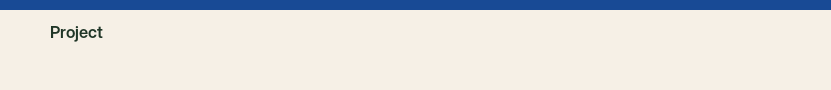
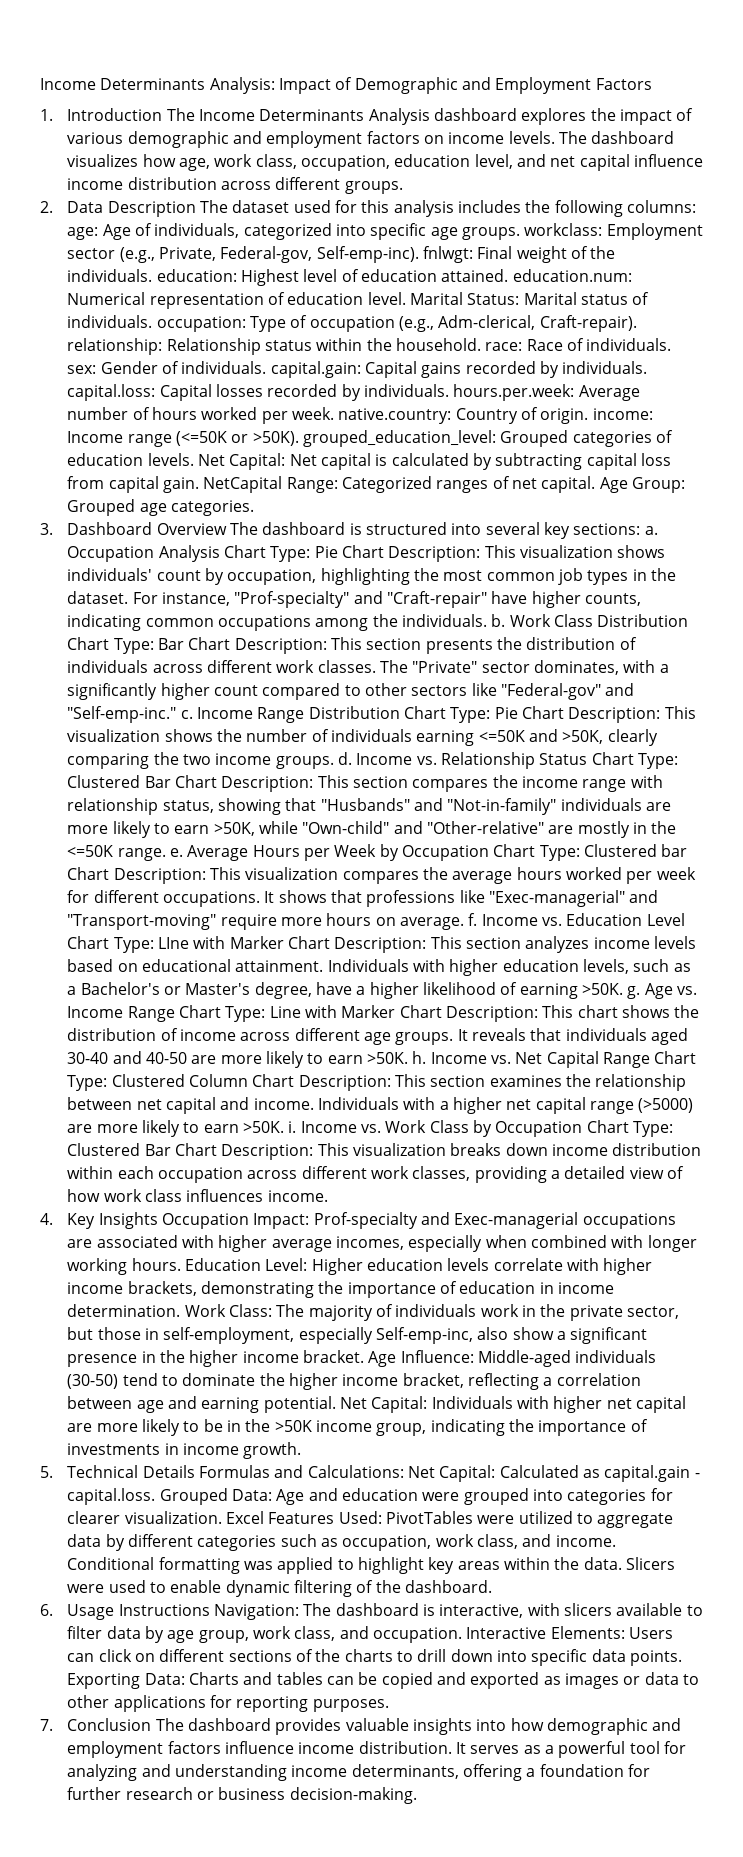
[50,26,103,42] Project -> [40,77,652,94] [40,108,694,125] [67,131,675,148] [67,154,703,171] [67,177,403,194] [40,200,696,217] [67,223,703,240] [67,246,616,263] [67,269,632,286] [67,292,650,309] [67,315,637,332] [67,338,672,355] [67,361,648,378] [67,384,640,401] [67,407,653,424] [67,430,673,447] [67,453,671,470] [67,476,685,493] [67,499,254,516] [40,522,658,539] [67,545,666,562] [67,568,676,585] [67,591,641,608] [67,614,689,631] [67,637,637,654] [67,660,669,675] [67,683,635,700] [67,706,696,723] [67,729,658,746] [67,752,678,769] [67,775,663,792] [67,798,671,815] [67,821,677,838] [67,844,688,861] [67,867,696,884] [67,890,659,907] [67,913,685,930] [67,936,696,953] [67,959,691,976] [67,982,697,999] [67,1005,700,1022] [67,1028,688,1045] [67,1051,697,1068] [67,1074,687,1091] [67,1097,694,1114] [67,1120,673,1137] [67,1143,702,1160] [67,1166,684,1183] [67,1189,328,1202] [40,1212,676,1229] [67,1235,697,1252] [67,1258,653,1275] [67,1281,614,1298] [67,1304,679,1321] [67,1327,648,1344] [67,1350,657,1367] [67,1373,641,1390] [67,1396,686,1413] [67,1419,648,1436] [67,1442,302,1459] [40,1465,700,1482] [67,1488,673,1505] [67,1511,674,1528] [67,1534,616,1551] [67,1557,675,1574] [67,1580,492,1597] [40,1603,703,1620] [67,1626,673,1643] [67,1649,682,1666] [67,1672,699,1689] [67,1695,389,1712] [40,1718,682,1735] [67,1741,686,1758] [67,1764,650,1781] [67,1787,417,1804] Income Determinants Analysis: Impact of Demographic and Employment Factors // 1. Introduction The Income Determinants Analysis dashboard explores the impact of various demographic and employment factors on income levels. The dashboard visualizes how age, work class, occupation, education level, and net capital influence income distribution across different groups. // 2. Data Description The dataset used for this analysis includes the following columns: age: Age of individuals, categorized into specific age groups. workclass: Employment sector (e.g., Private, Federal-gov, Self-emp-inc). fnlwgt: Final weight of the individuals. education: Highest level of education attained. education.num: Numerical representation of education level. Marital Status: Marital status of individuals. occupation: Type of occupation (e.g., Adm-clerical, Craft-repair). relationship: Relationship status within the household. race: Race of individuals. sex: Gender of individuals. capital.gain: Capital gains recorded by individuals. capital.loss: Capital losses recorded by individuals. hours.per.week: Average number of hours worked per week. native.country: Country of origin. income: Income range (<=50K or >50K). grouped_education_level: Grouped categories of education levels. Net Capital: Net capital is calculated by subtracting capital loss from capital gain. NetCapital Range: Categorized ranges of net capital. Age Group: Grouped age categories. // 3. Dashboard Overview The dashboard is structured into several key sections: a. Occupation Analysis Chart Type: Pie Chart Description: This visualization shows individuals' count by occupation, highlighting the most common job types in the dataset. For instance, "Prof-specialty" and "Craft-repair" have higher counts, indicating common occupations among the individuals. b. Work Class Distribution Chart Type: Bar Chart Description: This section presents the distribution of individuals across different work classes. The "Private" sector dominates, with a significantly higher count compared to other sectors like "Federal-gov" and "Self-emp-inc." c. Income Range Distribution Chart Type: Pie Chart Description: This visualization shows the number of individuals earning <=50K and >50K, clearly comparing the two income groups. d. Income vs. Relationship Status Chart Type: Clustered Bar Chart Description: This section compares the income range with relationship status, showing that "Husbands" and "Not-in-family" individuals are more likely to earn >50K, while "Own-child" and "Other-relative" are mostly in the <=50K range. e. Average Hours per Week by Occupation Chart Type: Clustered bar Chart Description: This visualization compares the average hours worked per week for different occupations. It shows that professions like "Exec-managerial" and "Transport-moving" require more hours on average. f. Income vs. Education Level Chart Type: LIne with Marker Chart Description: This section analyzes income levels based on educational attainment. Individuals with higher education levels, such as a Bachelor's or Master's degree, have a higher likelihood of earning >50K. g. Age vs. Income Range Chart Type: Line with Marker Chart Description: This chart shows the distribution of income across different age groups. It reveals that individuals aged 30-40 and 40-50 are more likely to earn >50K. h. Income vs. Net Capital Range Chart Type: Clustered Column Chart Description: This section examines the relationship between net capital and income. Individuals with a higher net capital range (>5000) are more likely to earn >50K. i. Income vs. Work Class by Occupation Chart Type: Clustered Bar Chart Description: This visualization breaks down income distribution within each occupation across different work classes, providing a detailed view of how work class influences income. // 4. Key Insights Occupation Impact: Prof-specialty and Exec-managerial occupations are associated with higher average incomes, especially when combined with longer working hours. Education Level: Higher education levels correlate with higher income brackets, demonstrating the importance of education in income determination. Work Class: The majority of individuals work in the private sector, but those in self-employment, especially Self-emp-inc, also show a significant presence in the higher income bracket. Age Influence: Middle-aged individuals (30-50) tend to dominate the higher income bracket, reflecting a correlation between age and earning potential. Net Capital: Individuals with higher net capital are more likely to be in the >50K income group, indicating the importance of investments in income growth. // 5. Technical Details Formulas and Calculations: Net Capital: Calculated as capital.gain - capital.loss. Grouped Data: Age and education were grouped into categories for clearer visualization. Excel Features Used: PivotTables were utilized to aggregate data by different categories such as occupation, work class, and income. Conditional formatting was applied to highlight key areas within the data. Slicers were used to enable dynamic filtering of the dashboard. // 6. Usage Instructions Navigation: The dashboard is interactive, with slicers available to filter data by age group, work class, and occupation. Interactive Elements: Users can click on different sections of the charts to drill down into specific data points. Exporting Data: Charts and tables can be copied and exported as images or data to other applications for reporting purposes. // 7. Conclusion The dashboard provides valuable insights into how demographic and employment factors influence income distribution. It serves as a powerful tool for analyzing and understanding income determinants, offering a foundation for further research or business decision-making.

